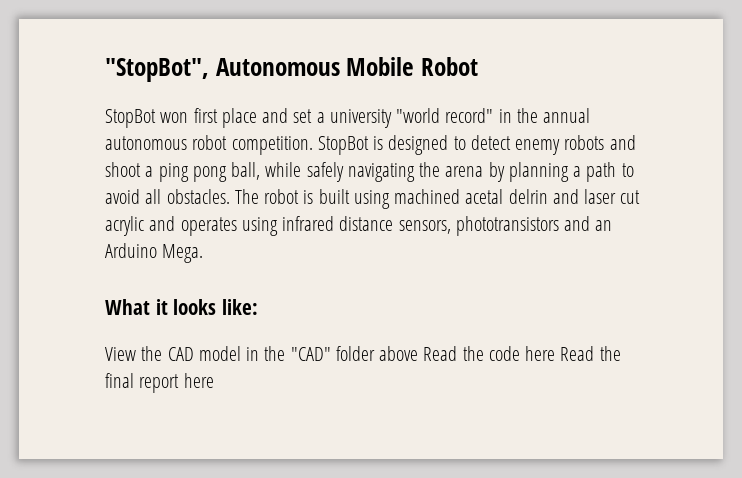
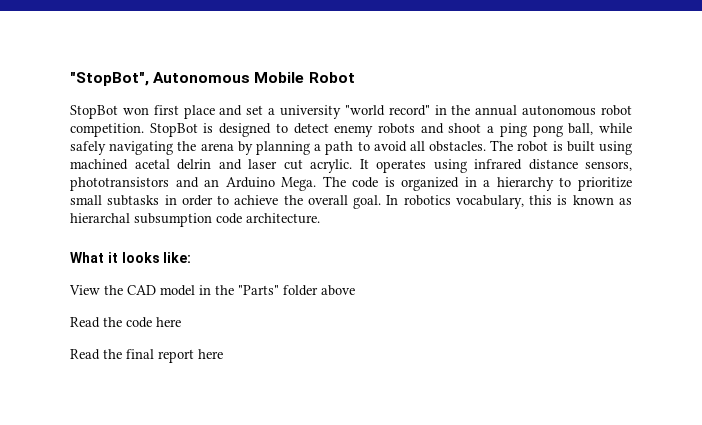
[105,216,176,236] acrylic and -> [310,159,369,173] acrylic. It
(204, 253) none -> [322,176,633,191] [70,195,632,209] [70,213,320,227] The code is organized in a hierarchy to prioritize small subtasks in order to achieve the overall goal. In robotics vocabulary, this is known as hierarchal subsumption code architecture.
[290,347,331,361] "CAD" -> [238,285,279,295] "Parts"
(419, 353) none -> (355, 290) //
(556, 353) none -> (181, 322) //

